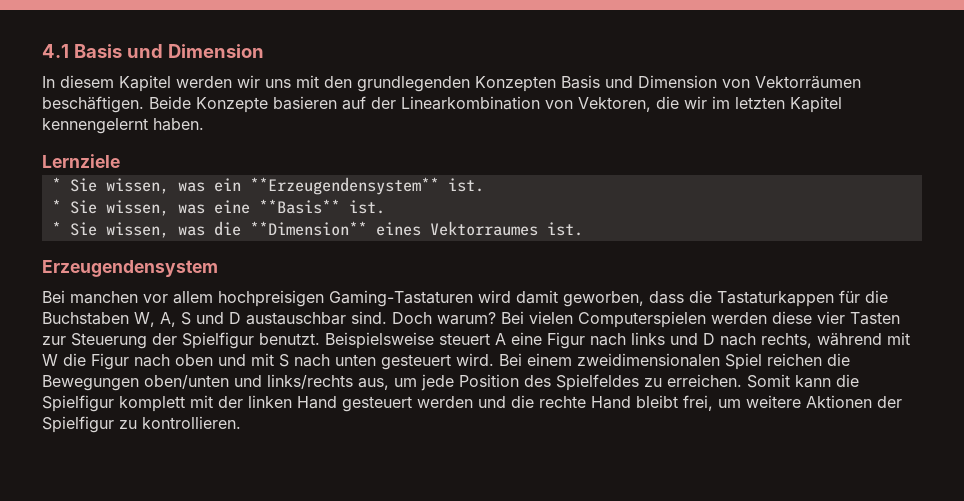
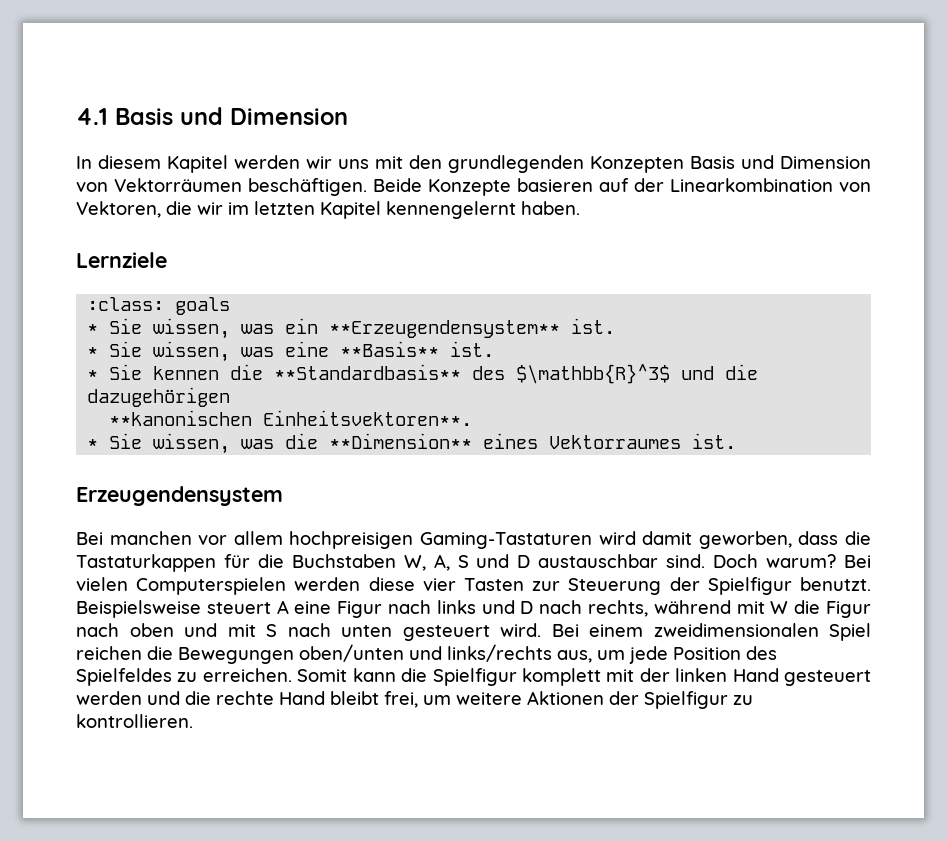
(120, 161) none -> [87,297,231,315] // :class: goals
(385, 207) none -> [87,364,759,384] [87,387,231,407] [109,410,473,426] // * Sie kennen die **Standardbasis** des $\mathbb{R}^3$ und die dazugehörigen // **kanonischen Einheitsvektoren**.

